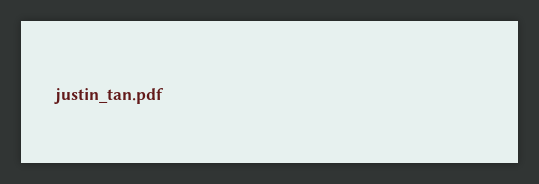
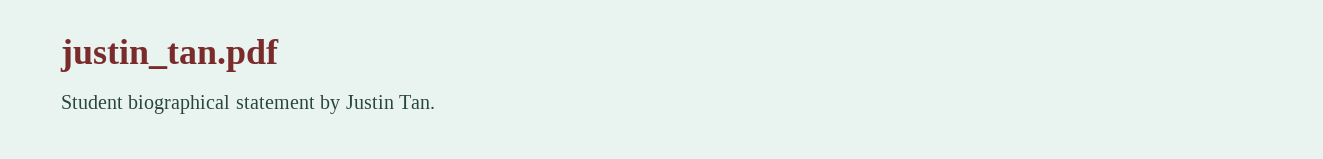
(164, 96) none -> [61,95,435,114] // Student biographical statement by Justin Tan.

